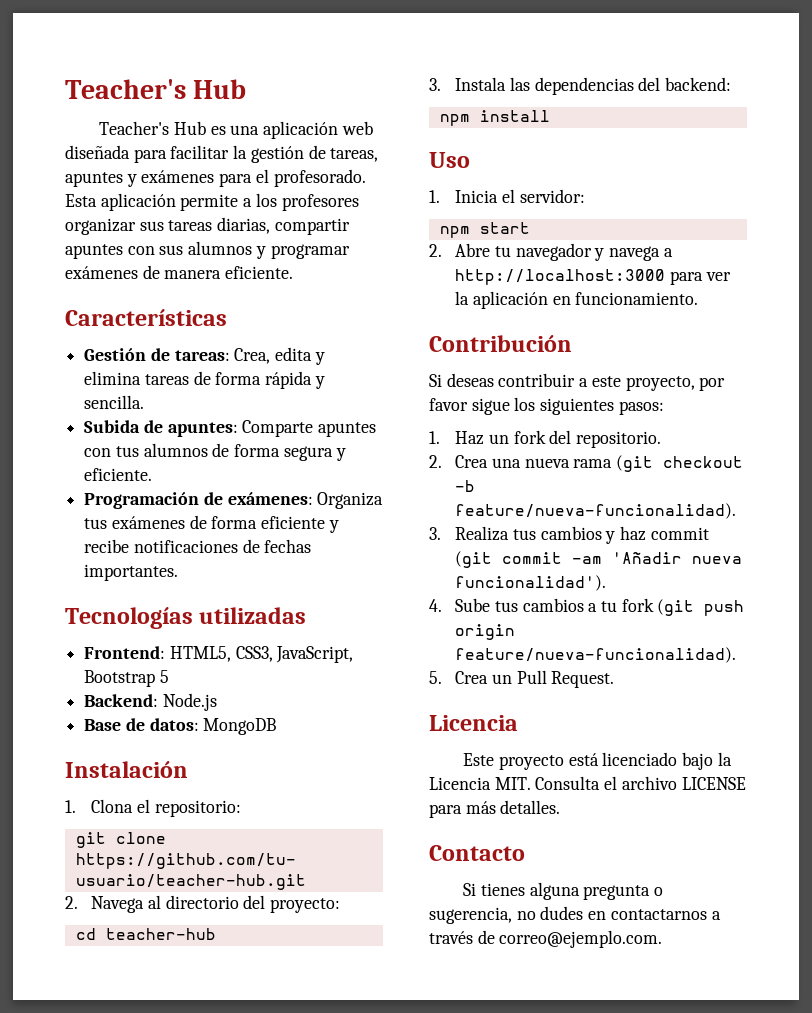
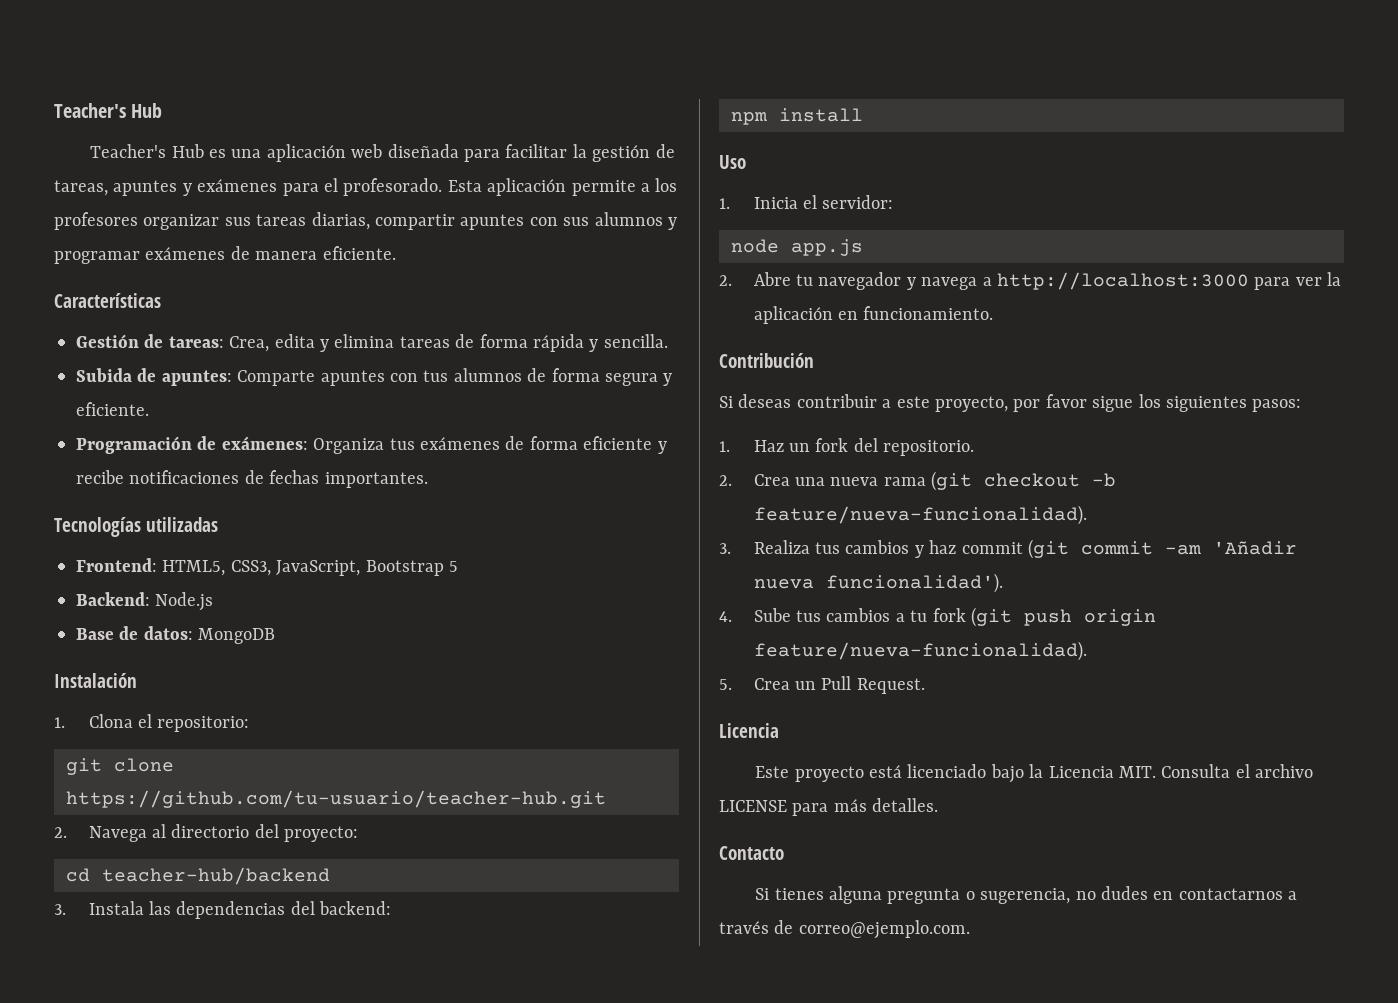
[105,928,216,940] teacher-hub -> [102,867,330,885] teacher-hub/backend
[439,222,530,238] npm start -> [731,239,863,256] node app.js

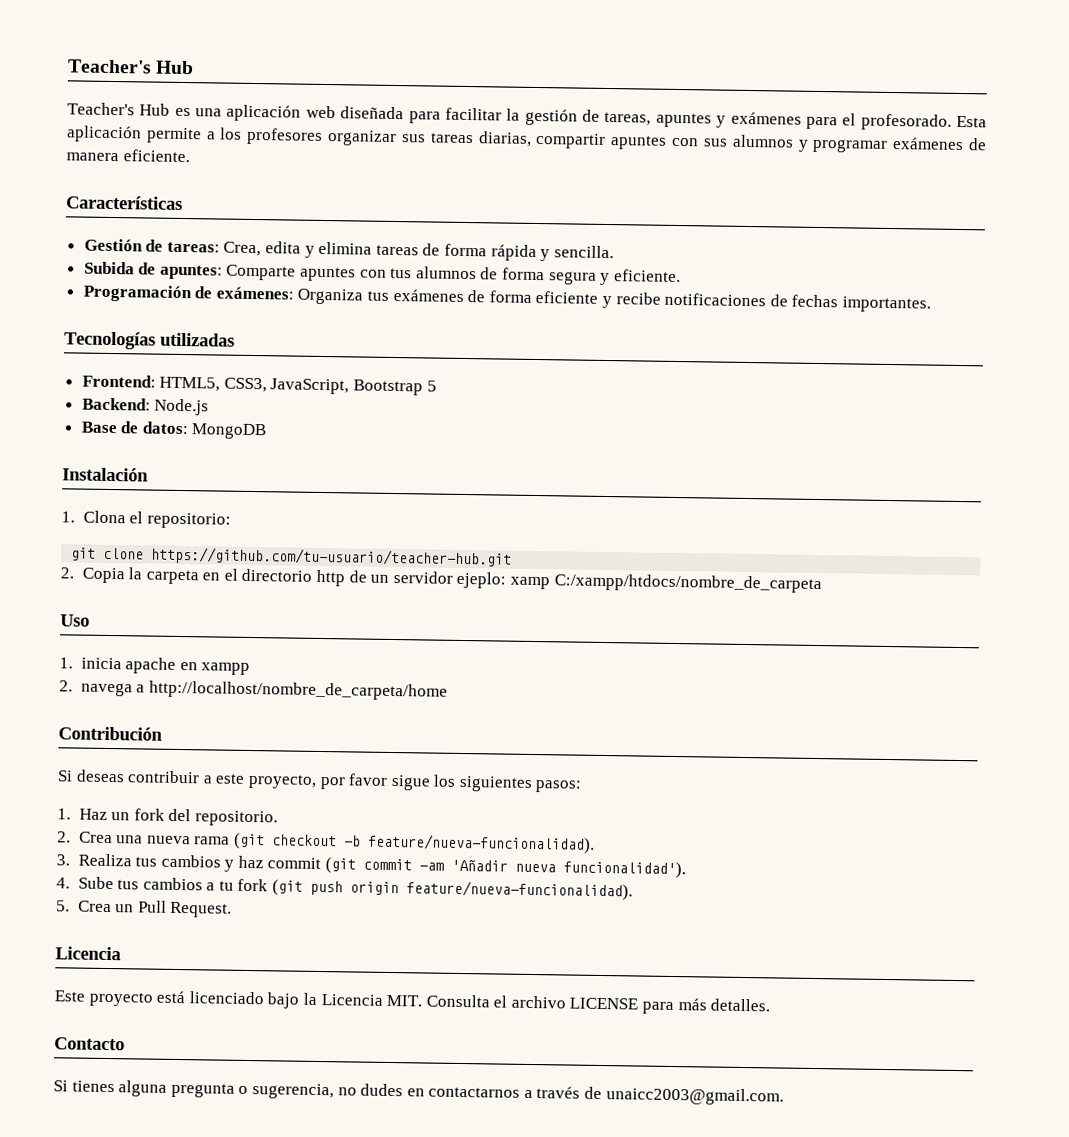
[88,824,359,842] [66,867,330,885] [54,901,392,919] [731,108,863,125] [719,155,746,169] [719,195,894,209] [731,239,863,256] [719,272,1342,290] [753,306,994,324] Navega al directorio del proyecto: // cd teacher-hub/backend // 3. Instala las dependencias del backend: // npm install // Uso // 1. Inicia el servidor: // node app.js // 2. Abre tu navegador y navega a http://localhost:3000 para ver la aplicación en funcionamiento. -> [81,567,822,594] [60,614,90,627] [59,657,251,675] [59,680,448,701] Copia la carpeta en el directorio http de un servidor ejeplo: xamp C:/xampp/htdocs/nombre_de_carpeta // Uso // 1. inicia apache en xampp // 2. navega a http://localhost/nombre_de_carpeta/home
[798,920,970,939] correo@ejemplo.com. -> [605,1087,784,1106] unaicc2003@gmail.com.

